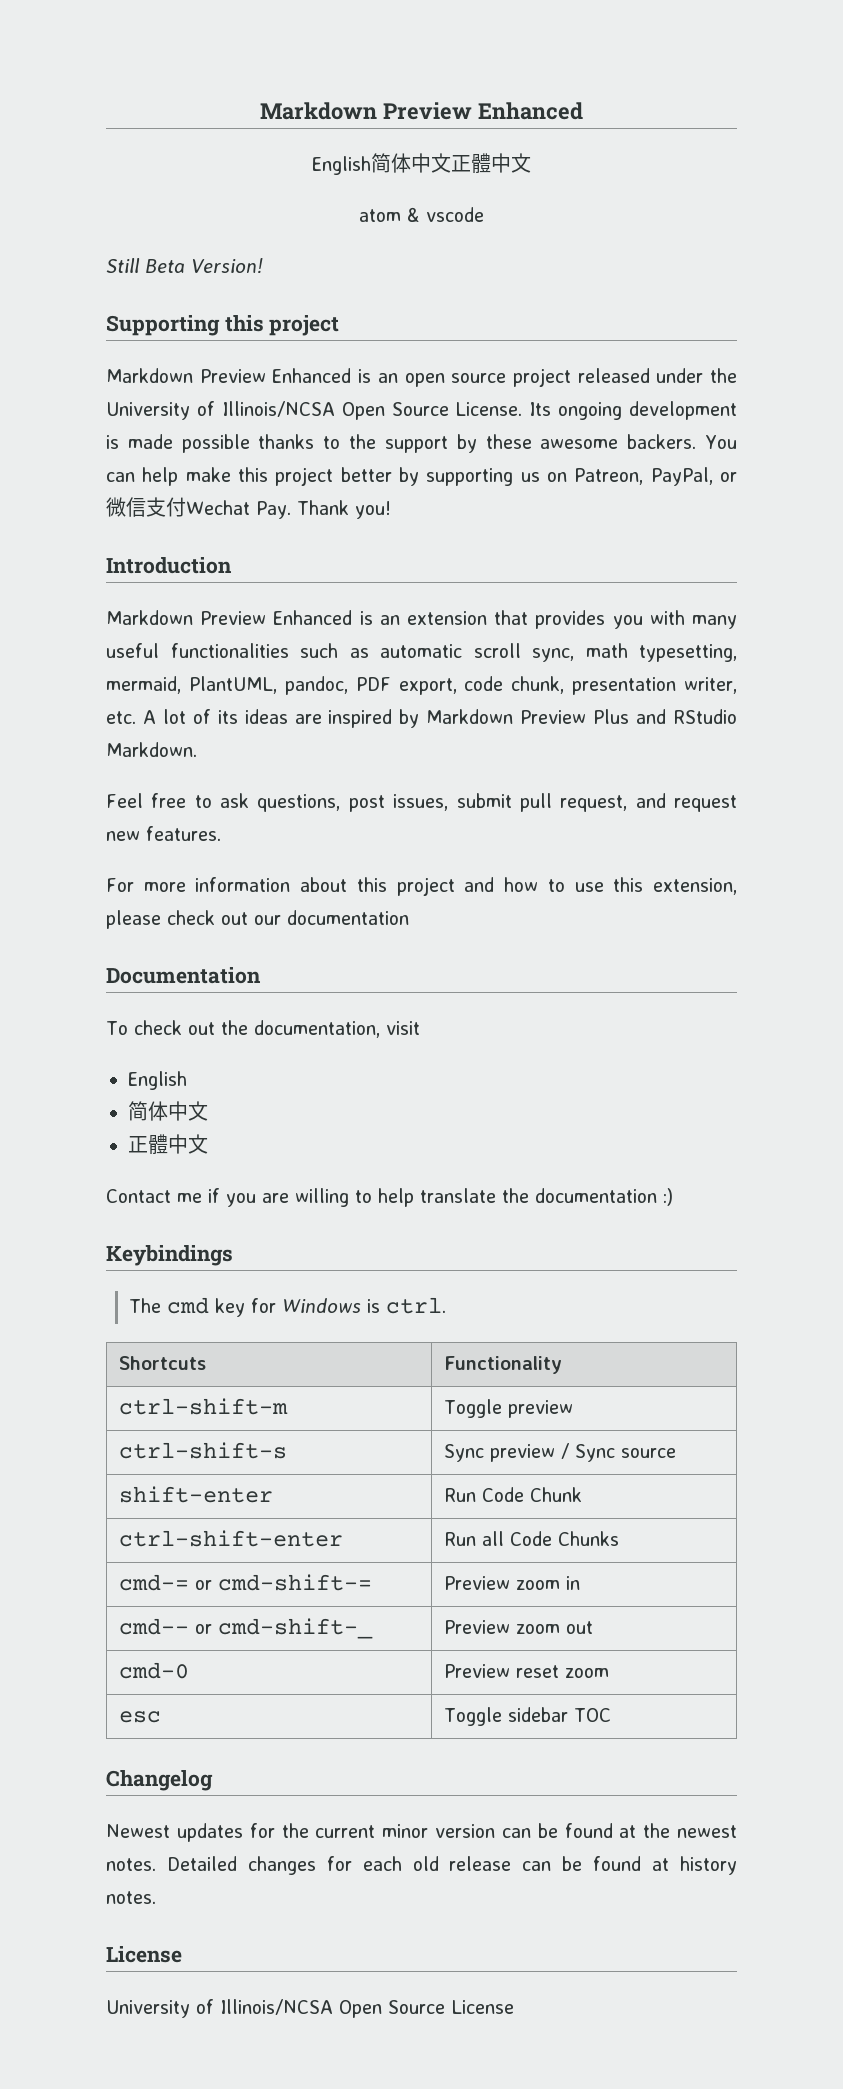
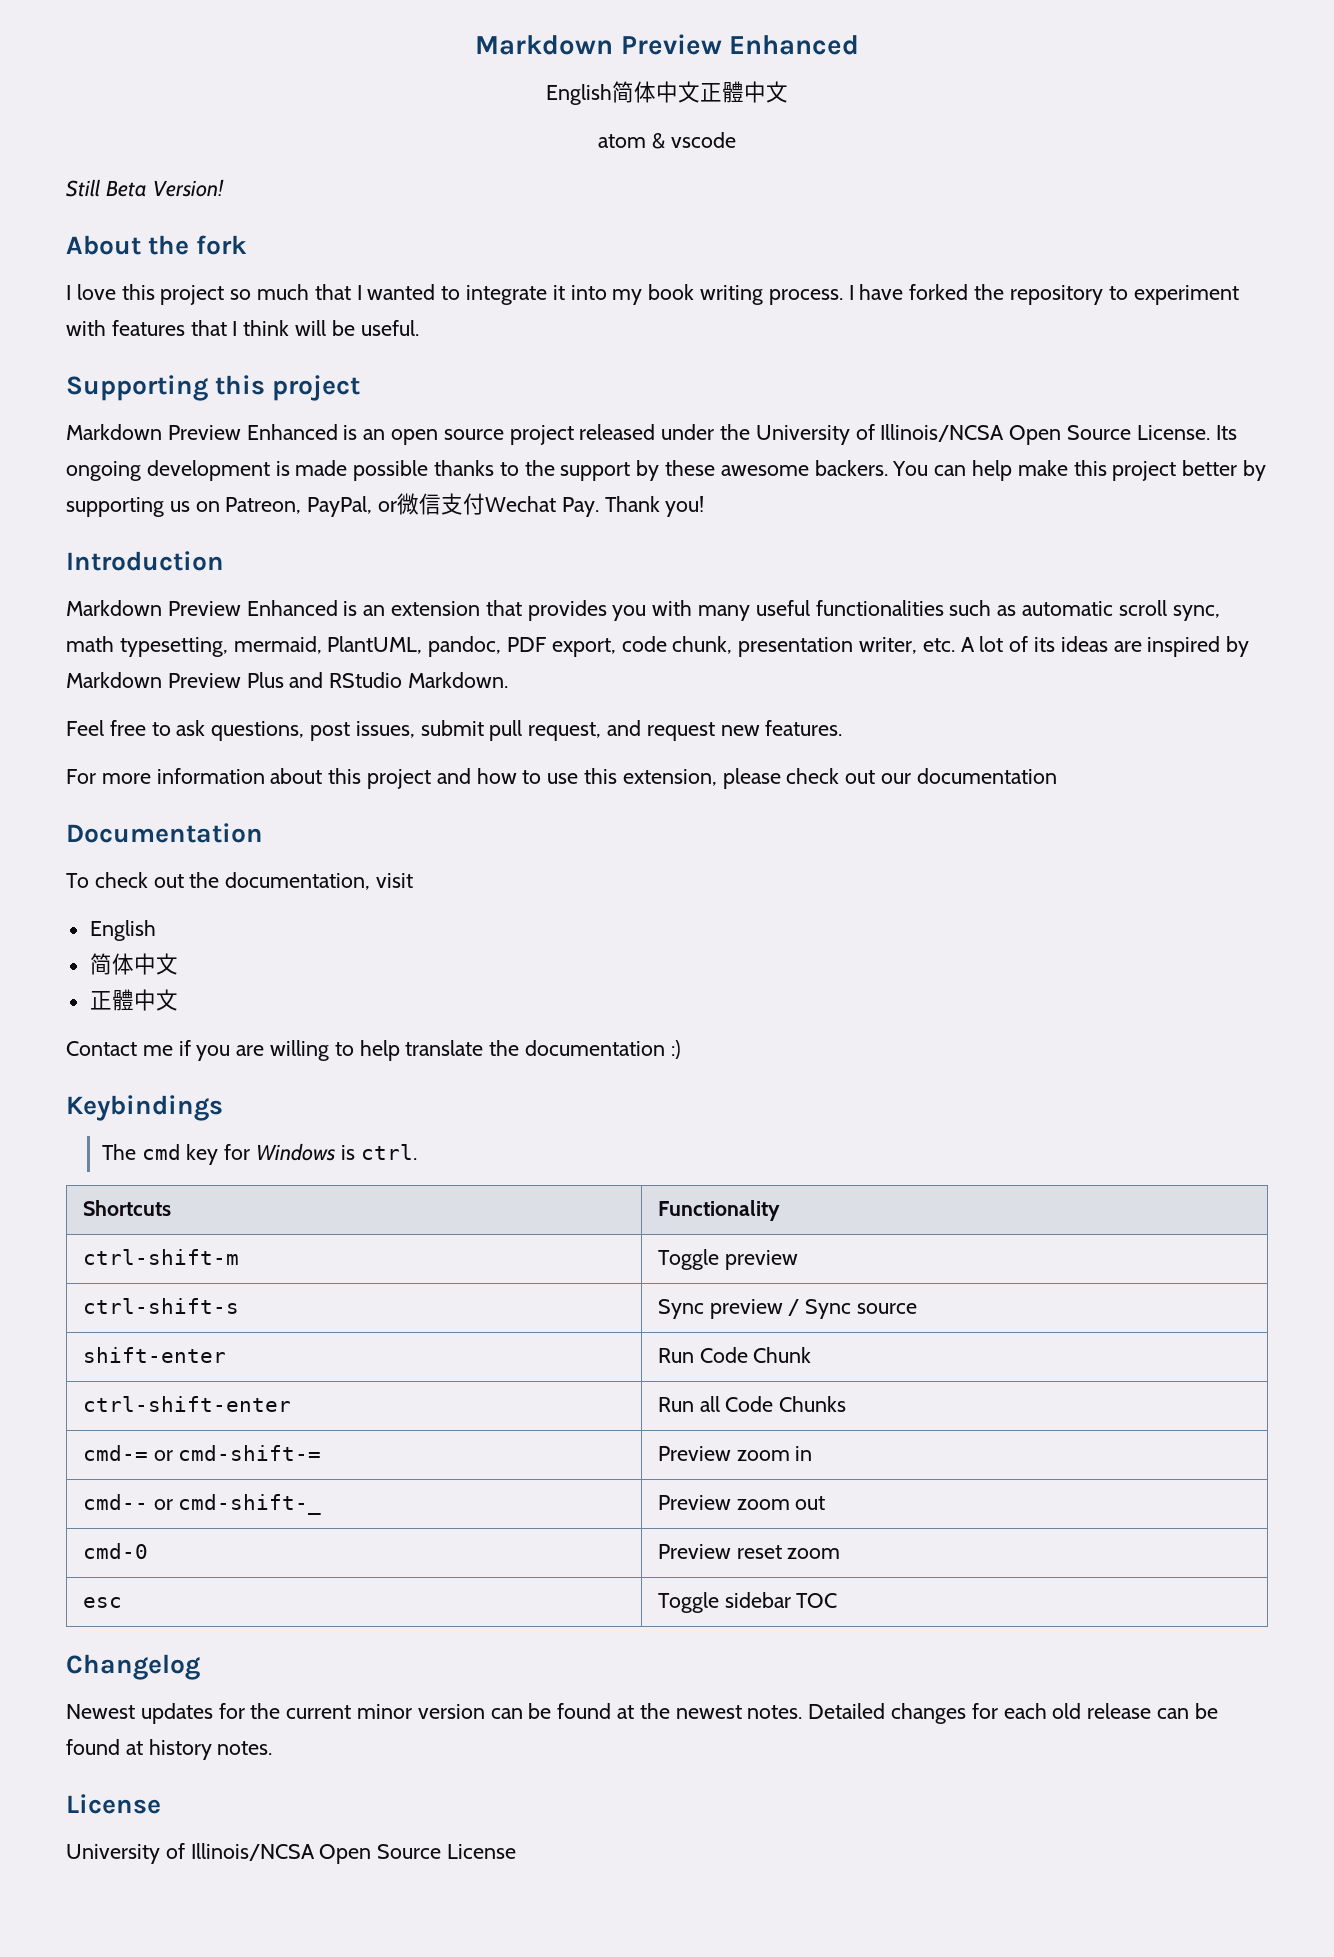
(263, 265) none -> [66,235,248,255] [66,284,1239,305] [66,320,419,336] // About the fork // I love this project so much that I wanted to integrate it into my book writing process. I have forked the repository to experiment with features that I think will be useful.

